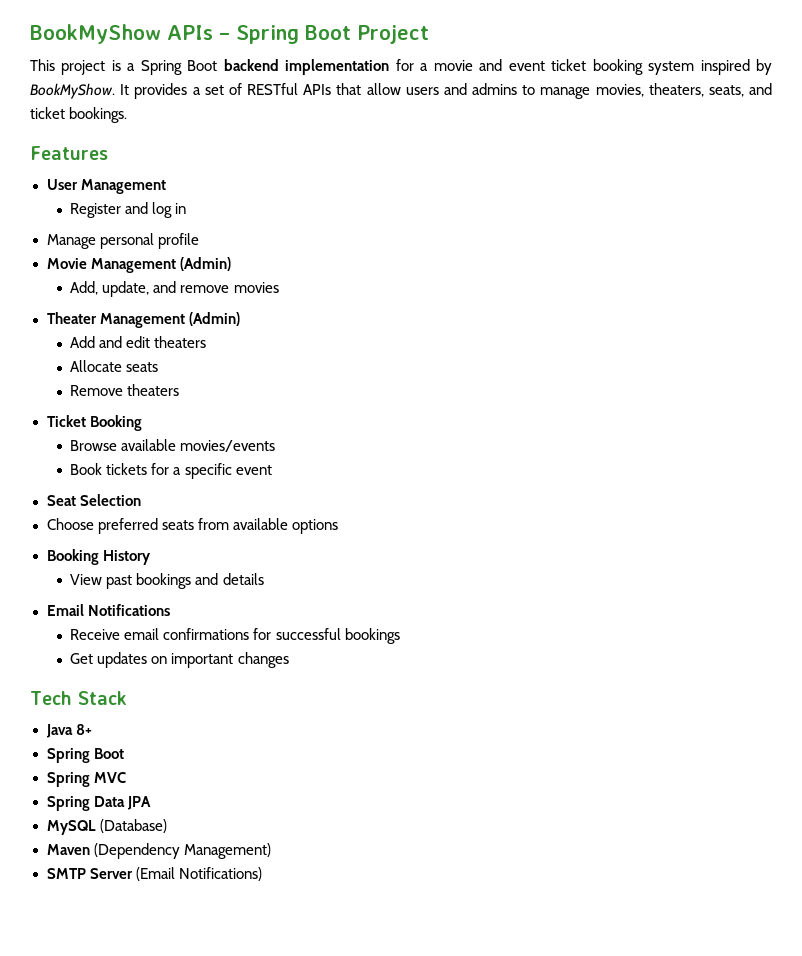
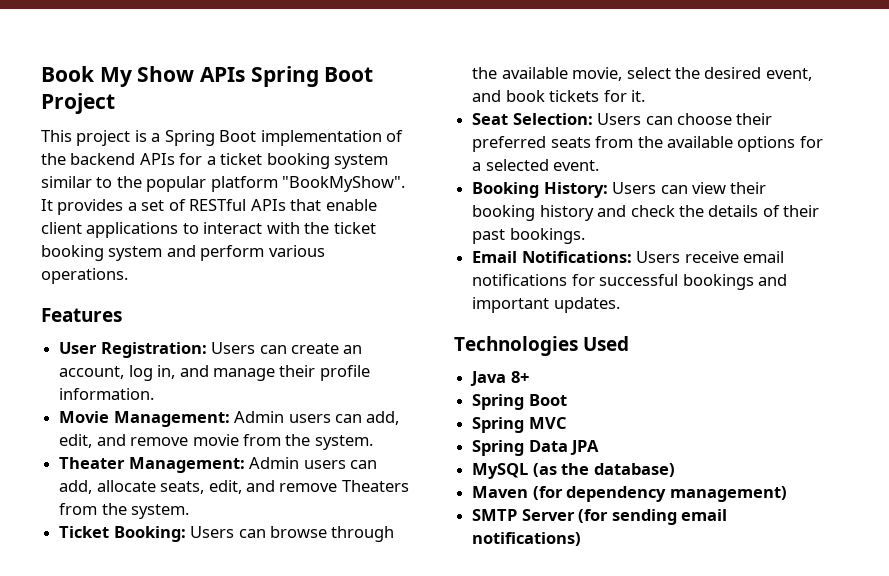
[30,24,230,44] BookMyShow APIs – -> [41,66,246,87] Book My Show APIs
[223,59,773,75] [30,83,115,99] backend implementation for a movie and event ticket booking system inspired by BookMyShow. -> [260,130,404,146] [41,153,389,169] [41,176,406,192] implementation of the backend APIs for a ticket booking system similar to the popular platform "BookMyShow".
[366,83,772,99] [30,107,128,123] [30,146,108,160] [46,179,166,194] [70,202,187,218] [46,233,154,249] allow users and admins to manage movies, theaters, seats, and ticket bookings. // Features // User Management // Register and log in // Manage personal -> [325,199,377,211] [41,222,376,238] [41,245,325,261] [41,268,128,284] [41,308,122,322] [59,342,363,358] [59,365,316,381] enable client applications to interact with the ticket booking system and perform various operations. // Features // User Registration: Users can create an account, log in, and manage their
(199, 241) none -> [59,388,155,400] information.
[90,257,231,273] [70,281,279,297] [46,312,240,328] [70,336,207,348] [70,360,159,372] [70,384,180,396] [46,415,142,431] [70,439,276,452] [70,463,272,479] [46,494,141,506] [46,518,94,530] Management (Admin) // Add, update, and remove movies // Theater Management (Admin) // Add and edit theaters // Allocate seats // Remove theaters // Ticket Booking // Browse available movies/events // Book tickets for a specific event // Seat Selection // Choose -> [113,411,400,427] [59,434,373,450] [59,457,377,473] [59,480,409,494] [59,503,190,519] [59,526,395,542] [472,67,812,81] [472,90,645,102] [472,113,773,125] Management: Admin users can add, edit, and remove movie from the system. // Theater Management: Admin users can add, allocate seats, edit, and remove Theaters from the system. // Ticket Booking: Users can browse through the available movie, select the desired event, and book tickets for it. // Seat Selection: Users can choose their
(229, 524) none -> [637,136,663,148] the
[46,549,151,565] [70,573,264,589] [46,604,170,616] [70,628,400,644] [70,652,289,668] [30,691,127,705] // Booking History // View past bookings and details // Email Notifications // Receive email confirmations for successful bookings // Get updates on important changes // Tech Stack -> [799,136,823,148] [472,159,600,171] [472,182,767,198] [472,205,820,221] [472,228,585,244] [472,251,784,263] [472,274,787,290] [472,297,620,313] [454,336,630,356] for a selected event. // Booking History: Users can view their booking history and check the details of their past bookings. // Email Notifications: Users receive email notifications for successful bookings and important updates. // Technologies Used
[99,819,167,833] [46,843,271,859] [46,867,262,881] (Database) // Maven (Dependency Management) // SMTP Server (Email Notifications) -> [532,463,675,477] [472,486,787,502] [472,509,727,525] [472,532,582,546] (as the database) // Maven (for dependency management) // SMTP Server (for sending email notifications)

